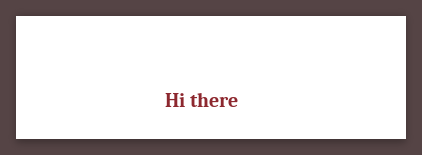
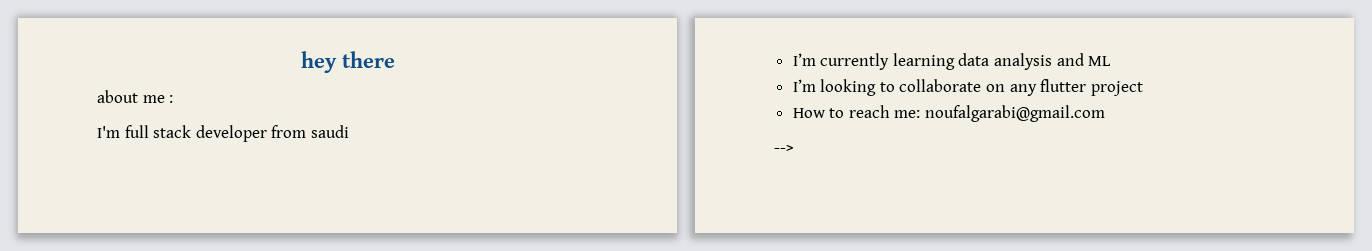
[164,93,185,107] Hi -> [300,51,337,73] hey
(239, 99) none -> [97,90,174,103] [97,125,349,142] [792,53,1112,70] [792,79,1143,96] [792,105,1106,122] [774,145,794,153] // about me : // I'm full stack developer from saudi // I’m currently learning data analysis and ML // I’m looking to collaborate on any flutter project // How to reach me: noufalgarabi@gmail.com // -->

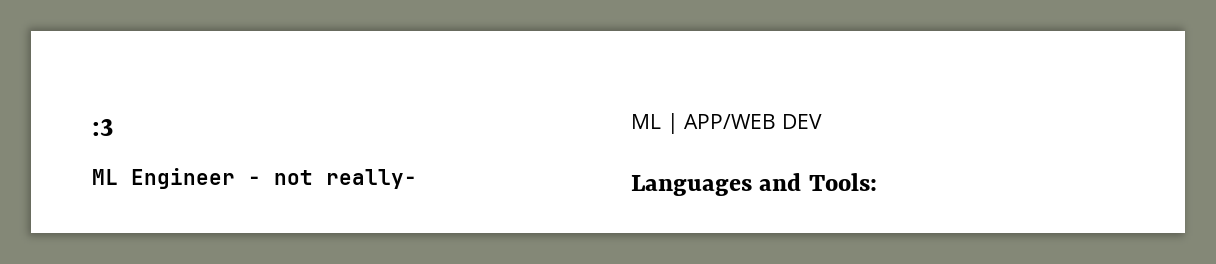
[300,51,395,73] [97,90,174,103] [97,125,349,142] [792,53,1112,70] [792,79,1143,96] [792,105,1106,122] [774,145,794,153] hey there // about me : // I'm full stack developer from saudi // I’m currently learning data analysis and ML // I’m looking to collaborate on any flutter project // How to reach me: noufalgarabi@gmail.com // --> -> [92,119,113,136] [92,168,417,189] [631,113,823,134] [631,173,877,196] :3 // ML Engineer - not really- // ML | APP/WEB DEV // Languages and Tools:

